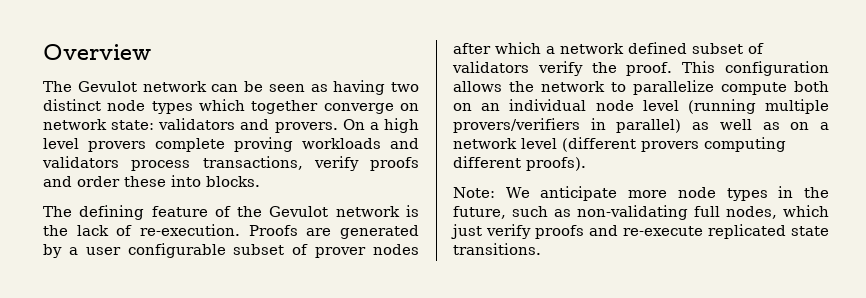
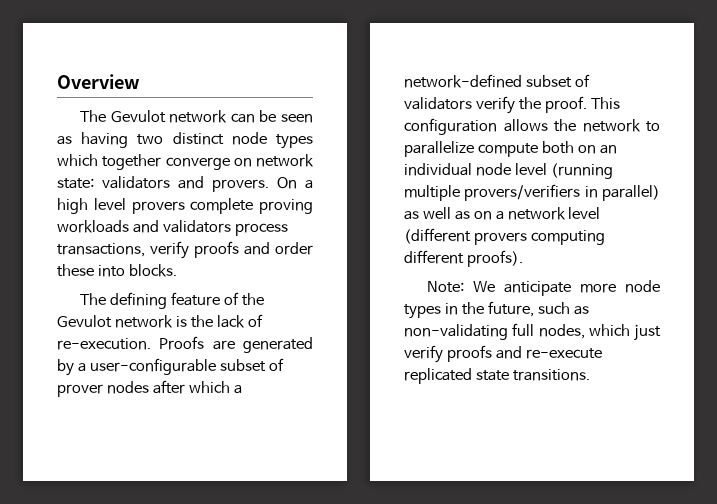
[85,243,226,258] user configurable -> [89,358,216,375] user-configurable
[560,42,687,54] network defined -> [404,74,522,88] network-defined

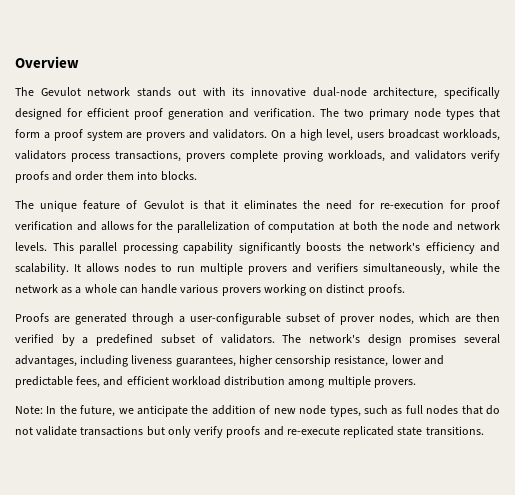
[230,110,313,123] [57,132,313,149] [57,154,314,170] [57,176,313,192] [57,198,126,214] can be seen as having two distinct node types which together converge on network state: validators and provers. On a high level -> [137,87,500,99] [15,108,500,120] [15,129,500,141] [15,150,181,162] stands out with its innovative dual-node architecture, specifically designed for efficient proof generation and verification. The two primary node types that form a proof system are provers and validators. On a high level, users broadcast workloads, validators process transactions,
[57,220,129,233] workloads -> [328,150,385,162] workloads,
[234,223,288,236] [57,243,145,257] process transactions, -> (466, 155) none
[57,264,94,277] these -> [106,171,134,180] them
[109,292,167,309] defining -> [40,200,78,212] unique
[241,293,264,306] [57,314,263,328] [57,338,151,350] the Gevulot network is the lack of re-execution. -> [143,200,501,212] [15,221,501,233] [15,242,500,254] [15,263,500,275] [15,284,405,296] Gevulot is that it eliminates the need for re-execution for proof verification and allows for the parallelization of computation at both the node and network levels. This parallel processing capability significantly boosts the network's efficiency and scalability. It allows nodes to run multiple provers and verifiers simultaneously, while the network as a whole can handle various provers working on distinct proofs. //
[57,359,74,376] by -> [131,313,174,325] through
[106,380,242,394] [404,74,590,88] [404,96,620,114] [404,118,660,135] [404,141,617,157] [404,163,613,179] [404,184,660,201] [404,207,601,220] [404,228,605,245] [404,250,523,267] [426,280,660,296] [404,301,589,319] [404,323,661,341] nodes after which a network-defined subset of validators verify the proof. This configuration allows the network to parallelize compute both on an individual node level (running multiple provers/verifiers in parallel) as well as on a network level (different provers computing different proofs). // Note: We anticipate more node types in the future, such as non-validating full nodes, which just -> [379,313,501,325] [15,334,500,346] [15,355,444,367] [15,376,416,388] [15,405,501,417] [15,426,191,438] nodes, which are then verified by a predefined subset of validators. The network's design promises several advantages, including liveness guarantees, higher censorship resistance, lower and predictable fees, and efficient workload distribution among multiple provers. // Note: In the future, we anticipate the addition of new node types, such as full nodes that do not validate transactions but only

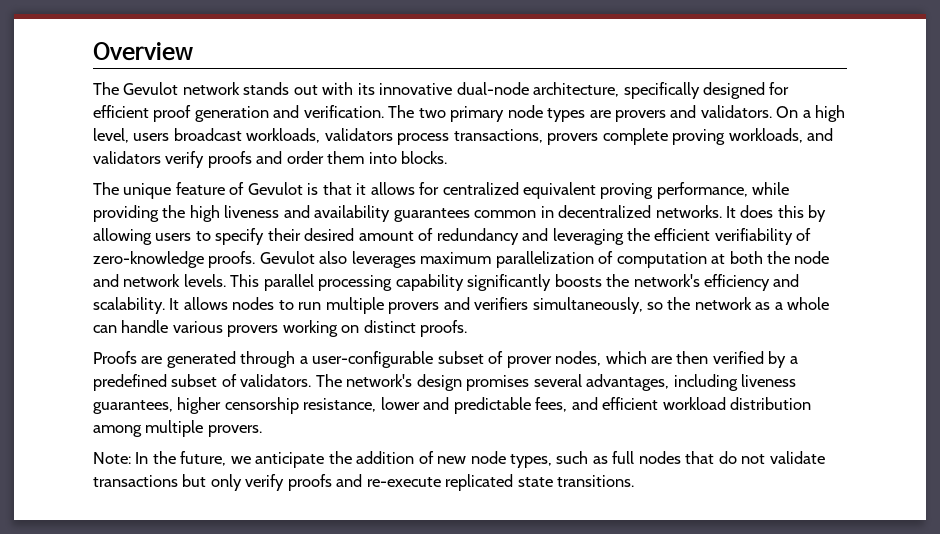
[479,108,500,118] [15,129,123,141] that form a proof system -> (586, 115) none
[244,200,501,212] [15,221,174,231] eliminates the need for re-execution for proof verification and allows for the -> [370,182,790,199] [93,205,827,222] [93,228,812,245] [93,251,492,268] allows for centralized equivalent proving performance, while providing the high liveness and availability guarantees common in decentralized networks. It does this by allowing users to specify their desired amount of redundancy and leveraging the efficient verifiability of zero-knowledge proofs. Gevulot also leverages maximum
[450,263,478,272] while -> [647,302,664,310] so

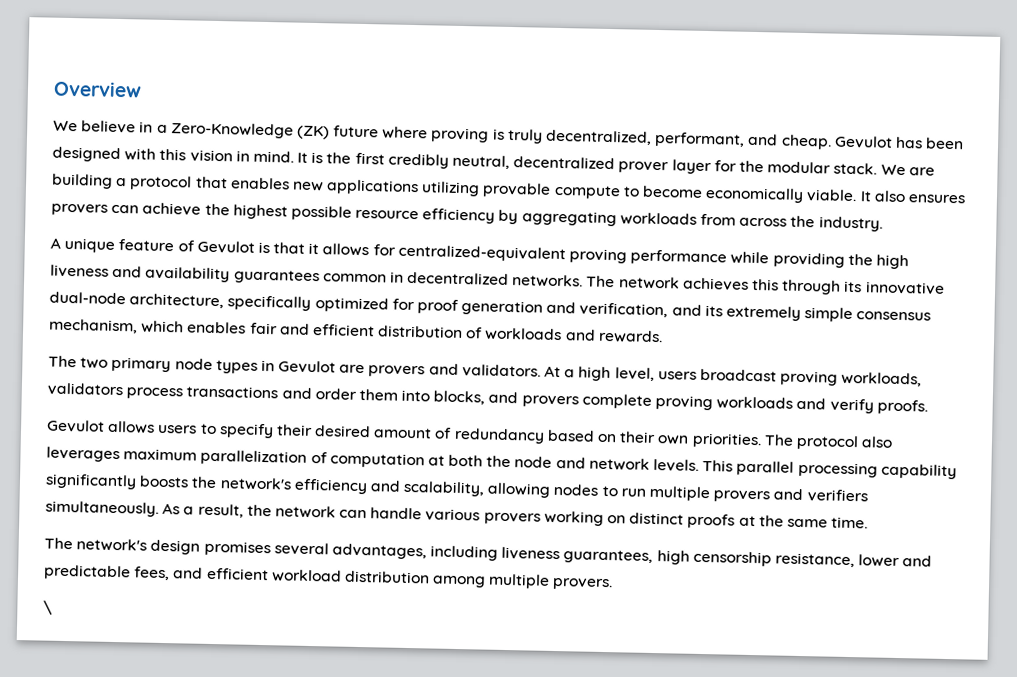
[93,82,790,99] [93,105,846,122] [93,128,834,145] [93,151,448,168] [93,182,119,195] The Gevulot network stands out with its innovative dual-node architecture, specifically designed for efficient proof generation and verification. The two primary node types are provers and validators. On a high level, users broadcast workloads, validators process transactions, provers complete proving workloads, and validators verify proofs and order them into blocks. // The -> [53,120,965,150] [52,146,935,176] [51,173,966,204] [51,202,883,232] [50,237,61,249] We believe in a Zero-Knowledge (ZK) future where proving is truly decentralized, performant, and cheap. Gevulot has been designed with this vision in mind. It is the first credibly neutral, decentralized prover layer for the modular stack. We are building a protocol that enables new applications utilizing provable compute to become economically viable. It also ensures provers can achieve the highest possible resource efficiency by aggregating workloads from across the industry. // A
[442,182,748,199] centralized equivalent proving performance, -> [397,244,728,266] centralized-equivalent proving performance
[726,205,827,222] [93,228,152,245] It does this by allowing -> [586,275,945,295] [49,291,932,323] [49,318,663,344] [48,355,923,387] [47,382,928,415] [47,419,156,434] The network achieves this through its innovative dual-node architecture, specifically optimized for proof generation and verification, and its extremely simple consensus mechanism, which enables fair and efficient distribution of workloads and rewards. // The two primary node types in Gevulot are provers and validators. At a high level, users broadcast proving workloads, validators process transactions and order them into blocks, and provers complete proving workloads and verify proofs. // Gevulot allows
[522,228,812,245] [93,251,315,268] and leveraging the efficient verifiability of zero-knowledge proofs. Gevulot -> [546,429,859,451] based on their own priorities. The protocol
[93,297,228,314] scalability. It allows -> [403,480,552,498] scalability, allowing
[532,297,830,314] simultaneously, so the network as a whole -> [45,500,336,519] simultaneously. As a result, the network
[420,320,468,337] [93,351,798,368] [93,374,312,391] proofs. // Proofs are generated through a user-configurable subset of prover nodes, which are then verified by a predefined subset of validators. -> [687,513,869,529] proofs at the same time. //
[177,397,222,414] higher -> [656,550,690,565] high
[93,451,825,468] [93,474,635,491] Note: In the future, we anticipate the addition of new node types, such as full nodes that do not validate transactions but only verify proofs and re-execute replicated state transitions. -> [43,600,53,615] \

